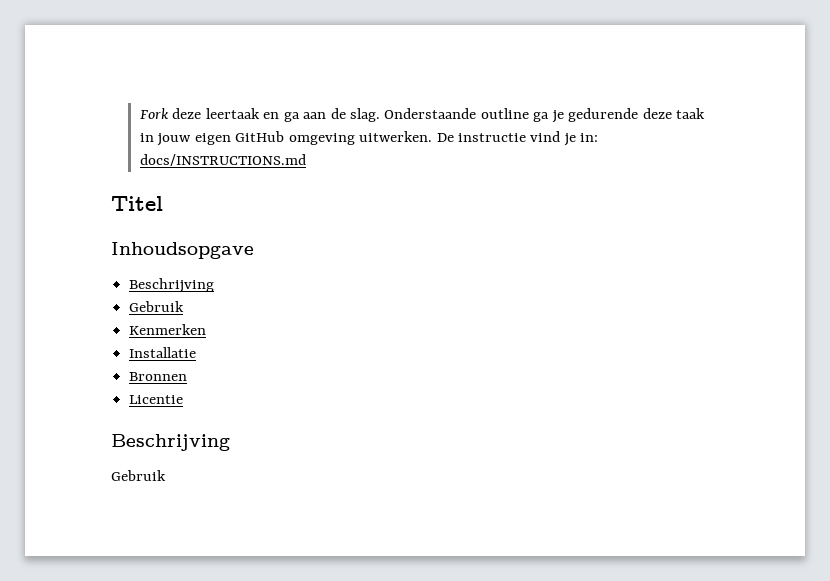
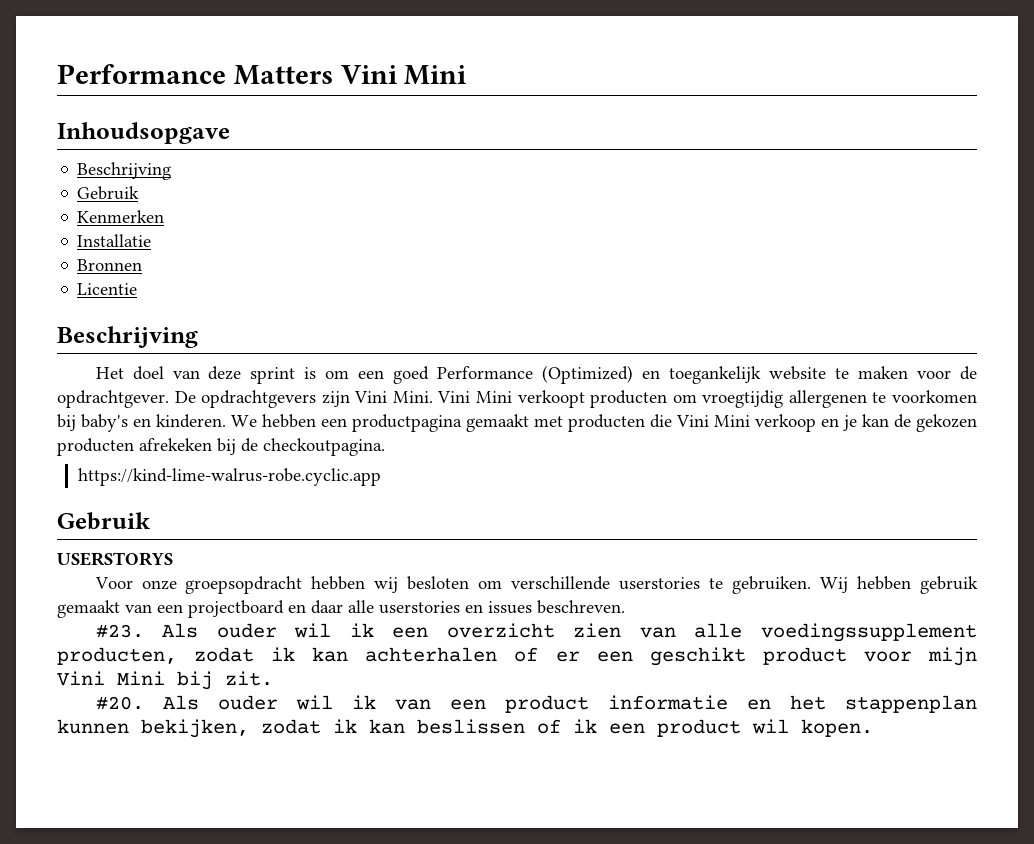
[139,108,706,123] [139,131,599,146] [139,154,306,166] [111,196,163,211] Fork deze leertaak en ga aan de slag. Onderstaande outline ga je gedurende deze taak in jouw eigen GitHub omgeving uitwerken. De instructie vind je in: docs/INSTRUCTIONS.md // Titel -> [57,64,467,85] Performance Matters Vini Mini
[111,470,166,481] Gebruik -> [95,365,978,384] [57,390,977,408] [57,414,977,432] [57,438,385,456] [78,468,382,486] [57,512,151,530] [57,552,173,566] [94,576,979,594] [57,600,625,618] [95,623,977,642] [57,647,978,666] [57,671,273,690] [95,695,978,713] [57,719,873,738] Het doel van deze sprint is om een goed Performance (Optimized) en toegankelijk website te maken voor de opdrachtgever. De opdrachtgevers zijn Vini Mini. Vini Mini verkoopt producten om vroegtijdig allergenen te voorkomen bij baby's en kinderen. We hebben een productpagina gemaakt met producten die Vini Mini verkoop en je kan de gekozen producten afrekeken bij de checkoutpagina. // https://kind-lime-walrus-robe.cyclic.app // Gebruik // USERSTORYS // Voor onze groepsopdracht hebben wij besloten om verschillende userstories te gebruiken. Wij hebben gebruik gemaakt van een projectboard en daar alle userstories en issues beschreven. // #23. Als ouder wil ik een overzicht zien van alle voedingssupplement producten, zodat ik kan achterhalen of er een geschikt product voor mijn Vini Mini bij zit. // #20. Als ouder wil ik van een product informatie en het stappenplan kunnen bekijken, zodat ik kan beslissen of ik een product wil kopen.

